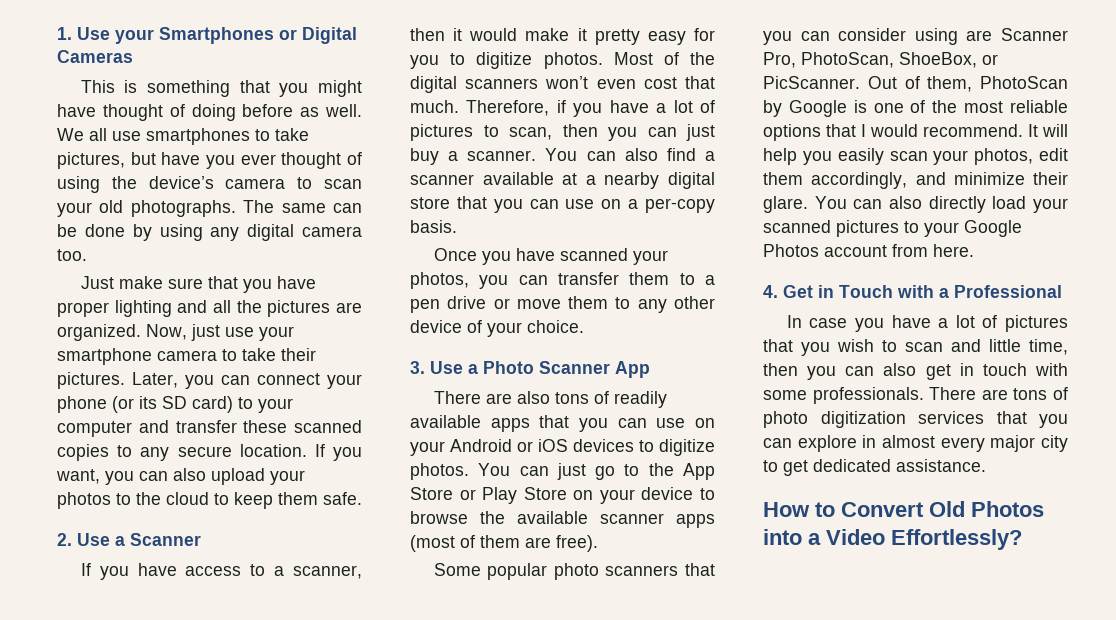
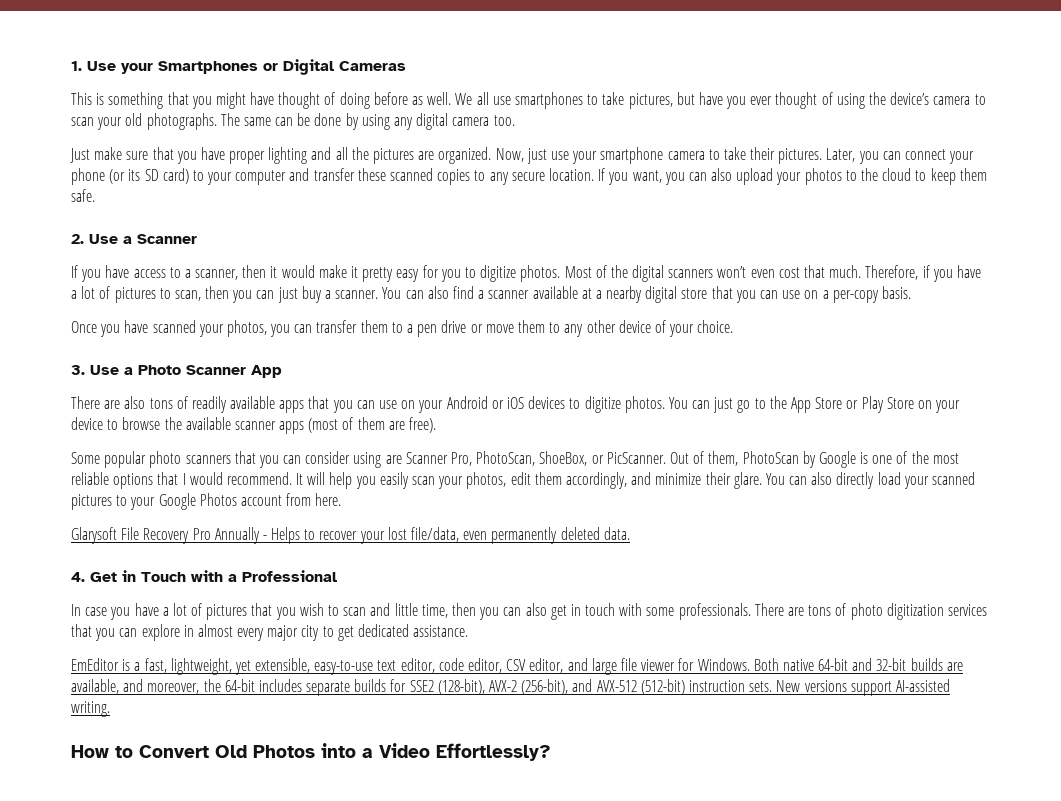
(974, 250) none -> [71,527,630,544] // Glarysoft File Recovery Pro Annually - Helps to recover your lost file/data, even permanently deleted data.
(986, 465) none -> [71,658,963,675] [71,679,950,696] [71,701,110,717] // EmEditor is a fast, lightweight, yet extensible, easy-to-use text editor, code editor, CSV editor, and large file viewer for Windows. Both native 64-bit and 32-bit builds are available, and moreover, the 64-bit includes separate builds for SSE2 (128-bit), AVX-2 (256-bit), and AVX-512 (512-bit) instruction sets. New versions support AI-assisted writing.

